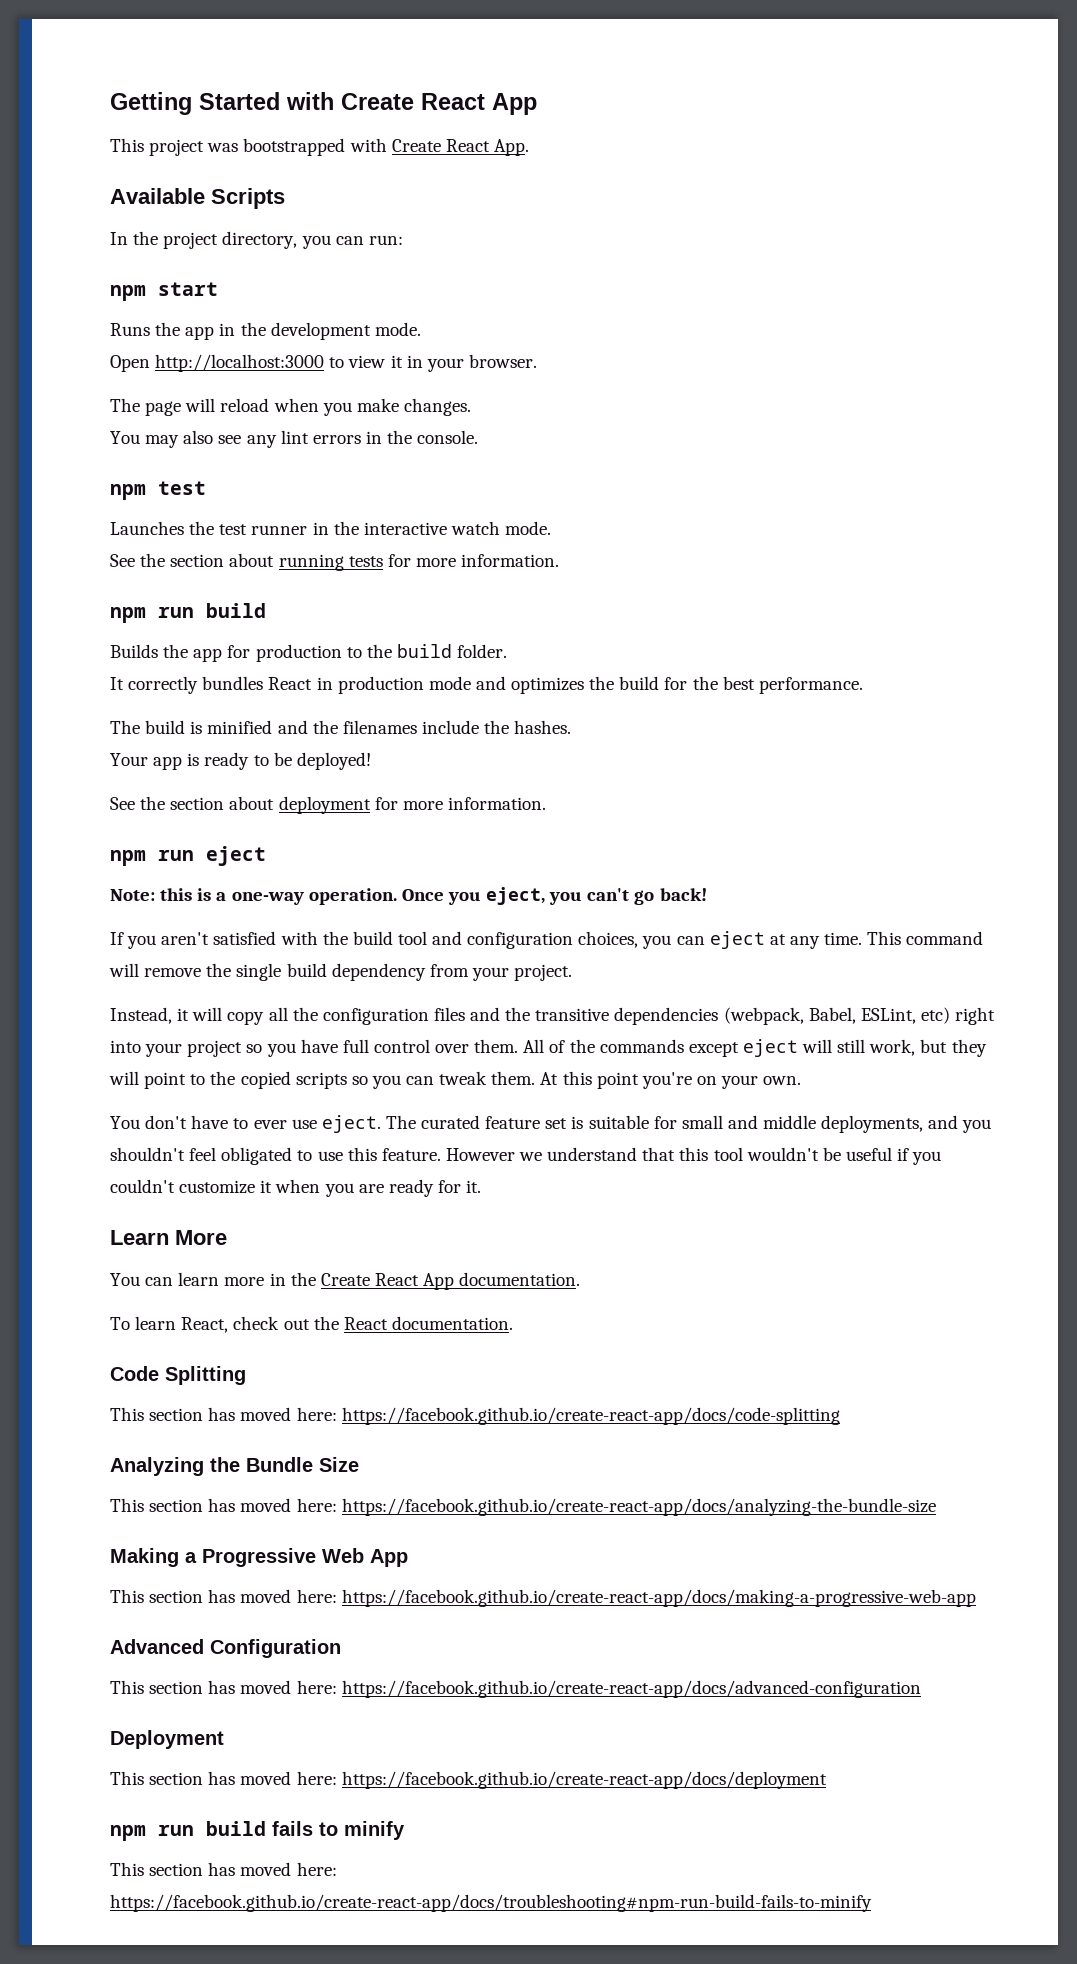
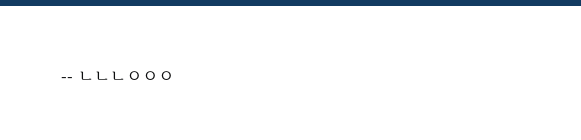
[110,92,537,115] [110,138,529,156] [110,188,285,209] [110,231,403,249] [110,282,218,301] [110,322,421,340] [110,354,537,372] [110,398,471,416] [110,430,479,448] [110,481,206,500] [110,521,552,535] [110,553,560,571] [110,603,266,623] [110,644,508,662] [110,676,863,694] [110,720,572,734] [110,752,371,770] [110,796,546,814] [110,846,266,866] [110,887,707,905] [110,931,984,949] [109,963,573,981] [110,1007,996,1025] [110,1039,987,1057] [109,1071,802,1089] [110,1115,992,1133] [110,1147,942,1165] [110,1179,482,1197] [110,1230,227,1245] [110,1272,581,1290] [110,1316,513,1333] [110,1366,246,1385] [110,1407,840,1425] [110,1457,359,1476] [110,1498,936,1516] [110,1548,408,1567] [110,1589,976,1607] [110,1639,341,1658] [110,1680,921,1698] [110,1730,224,1749] [110,1771,827,1789] [110,1821,405,1841] [110,1862,337,1876] [110,1894,872,1912] Getting Started with Create React App // This project was bootstrapped with Create React App. // Available Scripts // In the project directory, you can run: // npm start // Runs the app in the development mode. // Open http://localhost:3000 to view it in your browser. // The page will reload when you make changes. // You may also see any lint errors in the console. // npm test // Launches the test runner in the interactive watch mode. // See the section about running tests for more information. // npm run build // Builds the app for production to the build folder. // It correctly bundles React in production mode and optimizes the build for the best performance. // The build is minified and the filenames include the hashes. // Your app is ready to be deployed! // See the section about deployment for more information. // npm run eject // Note: this is a one-way operation. Once you eject, you can't go back! // If you aren't satisfied with the build tool and configuration choices, you can eject at any time. This command will remove the single build dependency from your project. // Instead, it will copy all the configuration files and the transitive dependencies (webpack, Babel, ESLint, etc) right into your project so you have full control over them. All of the commands except eject will still work, but they will point to the copied scripts so you can tweak them. At this point you're on your own. // You don't have to ever use eject. The curated feature set is suitable for small and middle deployments, and you shouldn't feel obligated to use this feature. However we understand that this tool wouldn't be useful if you couldn't customize it when you are ready for it. // Learn More // You can learn more in the Create React App documentation. // To learn React, check out the React documentation. // Code Splitting // This section has moved here: https://facebook.github.io/create-react-app/docs/code-splitting // Analyzing the Bundle Size // This section has moved here: https://facebook.github.io/create-react-app/docs/analyzing-the-bundle-size // Making a Progressive Web App // This section has moved here: https://facebook.github.io/create-react-app/docs/making-a-progressive-web-app // Advanced Configuration // This section has moved here: https://facebook.github.io/create-react-app/docs/advanced-configuration // Deployment // This section has moved here: https://facebook.github.io/create-react-app/docs/deployment // npm run build fails to minify // This section has moved here: https://facebook.github.io/create-react-app/docs/troubleshooting#npm-run-build-fails-to-minify -> [61,71,174,82] -- ㄴㄴㄴㅇㅇㅇ

